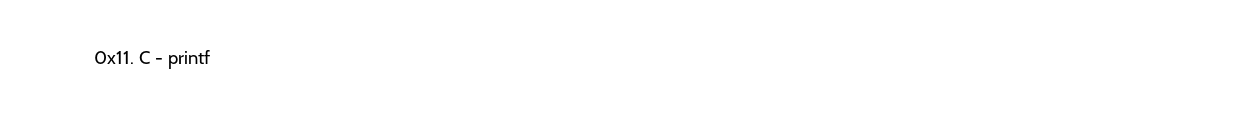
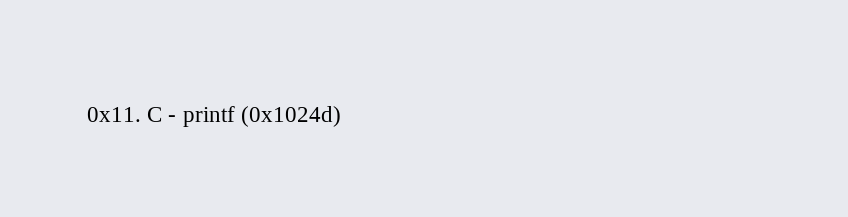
(210, 59) none -> [240,106,341,127] (0x1024d)

